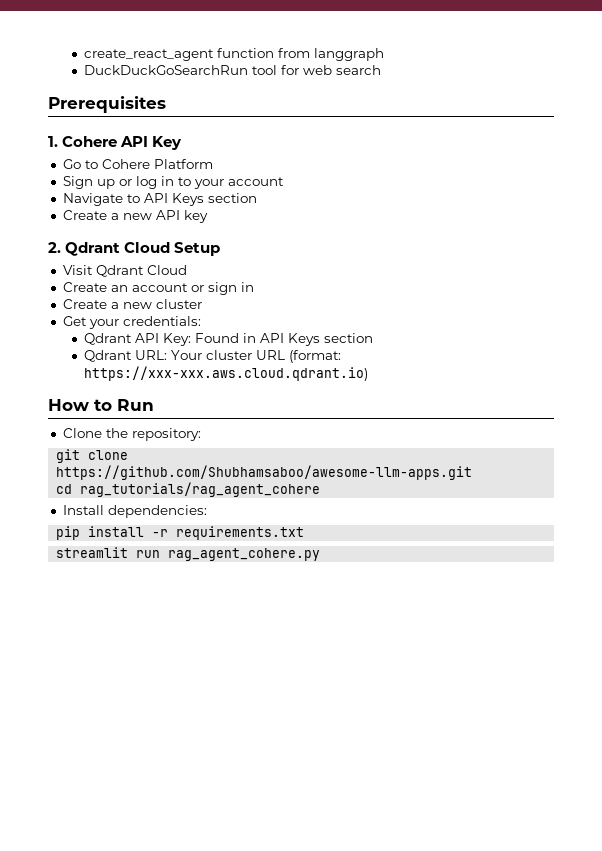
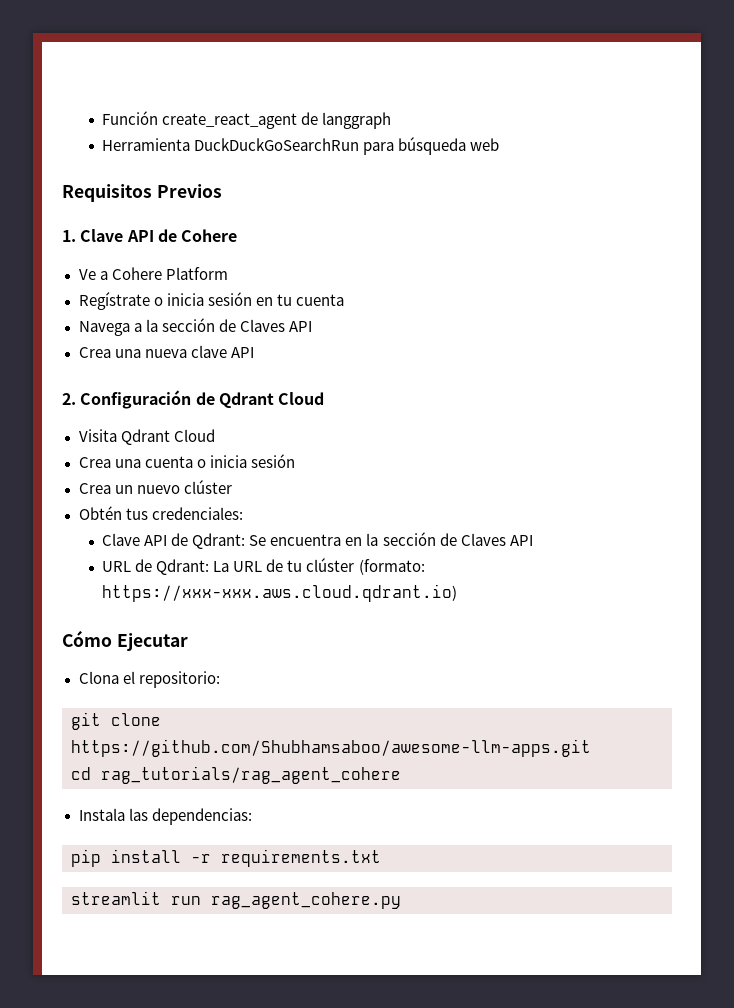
[84,48,385,61] [84,65,300,75] create_react_agent function from langgraph // DuckDuckGoSearchRun tool for -> [102,111,392,129] [102,137,467,155] Función create_react_agent de langgraph // Herramienta DuckDuckGoSearchRun para búsqueda
[336,65,382,75] [48,96,166,113] search // Prerequisites -> [62,184,222,202] // Requisitos Previos
[62,136,183,150] [62,159,213,169] [62,176,284,189] [62,193,257,206] [62,210,208,223] Cohere API Key // Go to Cohere Platform // Sign up or log in to your account // Navigate to API Keys section // Create a new API key -> [80,229,238,242] [78,267,228,280] [78,292,344,310] [78,318,312,336] [78,345,254,358] Clave API de Cohere // Ve a Cohere Platform // Regístrate o inicia sesión en tu cuenta // Navega a la sección de Claves API // Crea una nueva clave API
[65,242,221,256] [62,265,187,277] [62,282,254,295] [62,299,202,309] [62,316,201,329] [84,333,374,346] [84,350,342,363] [84,366,369,381] [48,399,154,411] [62,428,201,441] Qdrant Cloud Setup // Visit Qdrant Cloud // Create an account or sign in // Create a new cluster // Get your credentials: // Qdrant API Key: Found in API Keys section // Qdrant URL: Your cluster URL (format: https://xxx-xxx.aws.cloud.qdrant.io) // How to Run // Clone the repository: -> [80,390,325,409] [78,429,215,445] [78,454,295,468] [78,480,232,494] [78,506,243,520] [102,532,533,549] [102,558,425,575] [102,584,458,602] [62,630,188,651] [78,671,220,688] Configuración de Qdrant Cloud // Visita Qdrant Cloud // Crea una cuenta o inicia sesión // Crea un nuevo clúster // Obtén tus credenciales: // Clave API de Qdrant: Se encuentra en la sección de Claves API // URL de Qdrant: La URL de tu clúster (formato: https://xxx-xxx.aws.cloud.qdrant.io) // Cómo Ejecutar // Clona el repositorio:
[62,505,207,518] Install dependencies: -> [78,808,252,825] Instala las dependencias:

